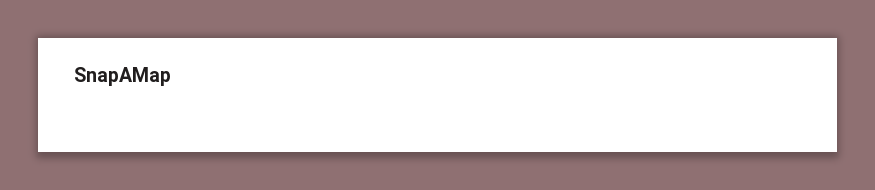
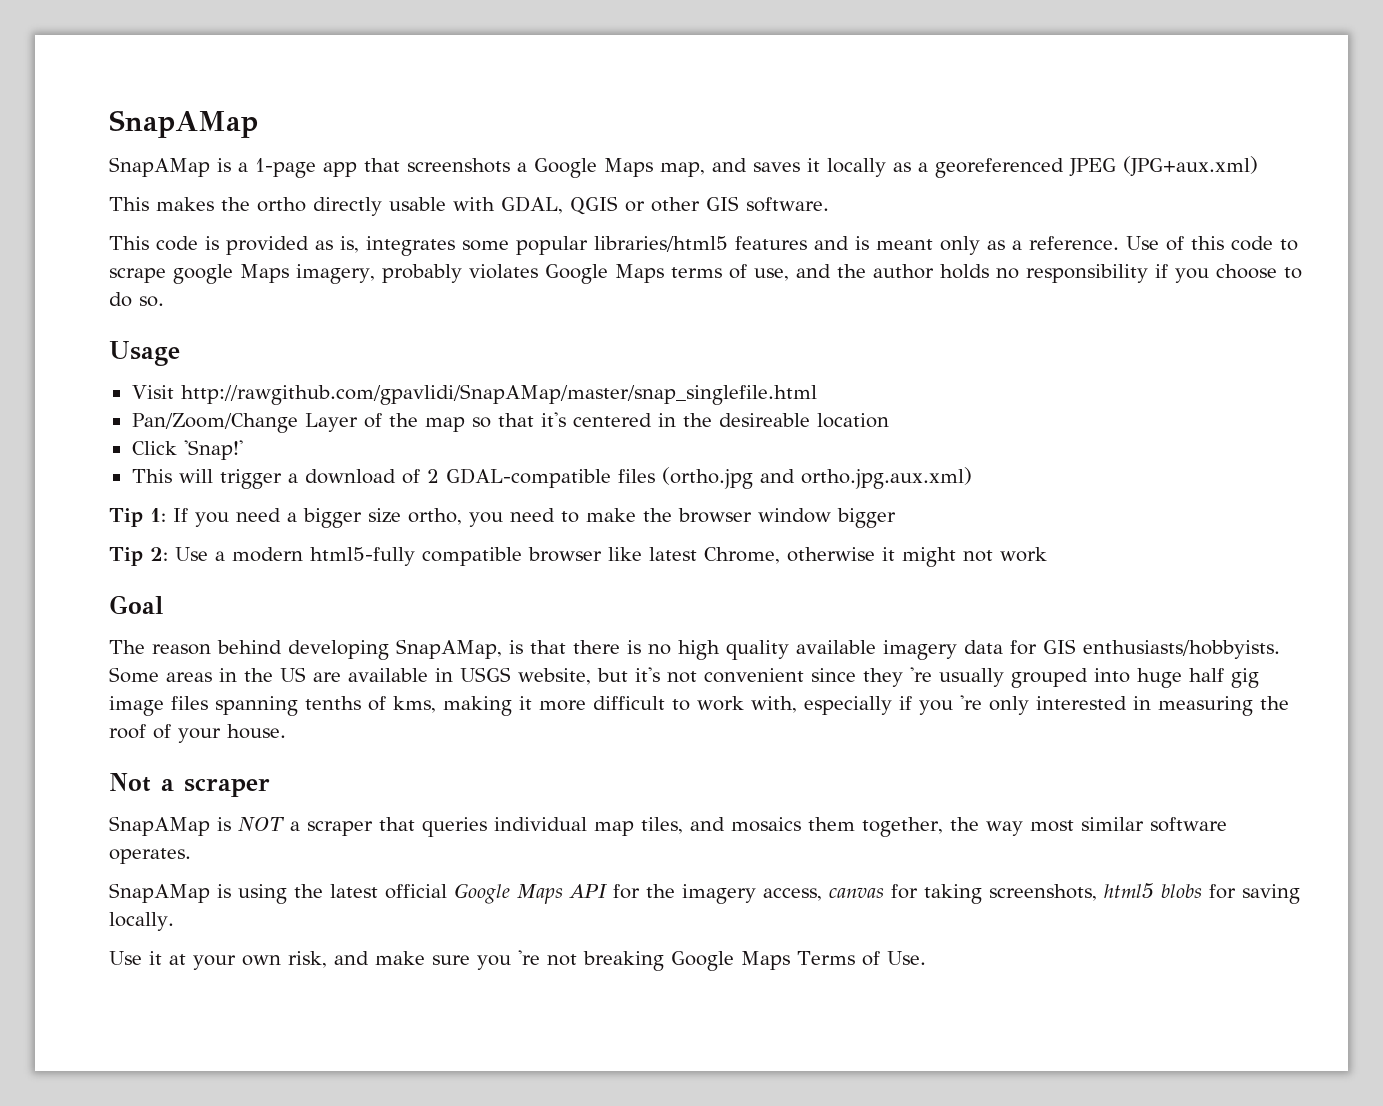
[74,67,171,86] SnapAMap -> [109,110,258,138] [109,156,1258,178] [109,196,829,216] [109,236,1298,256] [109,264,1302,284] [109,292,164,307] [109,341,180,366] [131,384,817,405] [131,412,889,433] [131,440,243,460] [131,467,972,489] [109,508,896,528] [109,547,1047,567] [109,595,163,614] [109,639,1280,660] [109,667,1259,688] [109,695,1289,716] [109,724,286,743] [109,773,270,797] [109,816,1227,837] [109,848,191,864] [109,883,1300,904] [109,912,174,931] [109,950,926,971] SnapAMap // SnapAMap is a 1-page app that screenshots a Google Maps map, and saves it locally as a georeferenced JPEG (JPG+aux.xml) // This makes the ortho directly usable with GDAL, QGIS or other GIS software. // This code is provided as is, integrates some popular libraries/html5 features and is meant only as a reference. Use of this code to scrape google Maps imagery, probably violates Google Maps terms of use, and the author holds no responsibility if you choose to do so. // Usage // Visit http://rawgithub.com/gpavlidi/SnapAMap/master/snap_singlefile.html // Pan/Zoom/Change Layer of the map so that it's centered in the desireable location // Click 'Snap!' // This will trigger a download of 2 GDAL-compatible files (ortho.jpg and ortho.jpg.aux.xml) // Tip 1: If you need a bigger size ortho, you need to make the browser window bigger // Tip 2: Use a modern html5-fully compatible browser like latest Chrome, otherwise it might not work // Goal // The reason behind developing SnapAMap, is that there is no high quality available imagery data for GIS enthusiasts/hobbyists. Some areas in the US are available in USGS website, but it's not convenient since they 're usually grouped into huge half gig image files spanning tenths of kms, making it more difficult to work with, especially if you 're only interested in measuring the roof of your house. // Not a scraper // SnapAMap is NOT a scraper that queries individual map tiles, and mosaics them together, the way most similar software operates. // SnapAMap is using the latest official Google Maps API for the imagery access, canvas for taking screenshots, html5 blobs for saving locally. // Use it at your own risk, and make sure you 're not breaking Google Maps Terms of Use.

